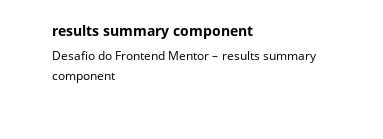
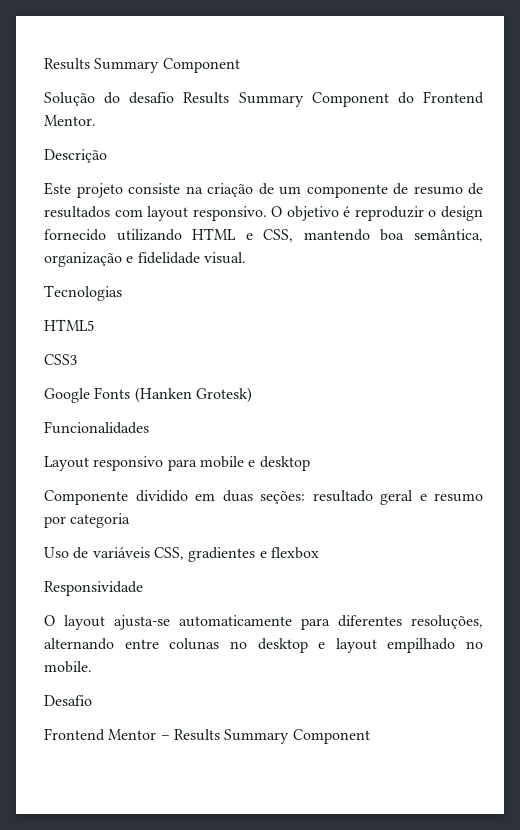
[52,25,253,39] results summary component -> [44,58,240,73] [44,91,485,107] [44,115,96,126] [44,149,107,163] [44,182,483,198] [44,206,483,221] [44,228,483,242] [44,252,246,267] [44,285,122,301] [44,319,94,331] [44,354,77,365] [44,387,252,403] [44,421,149,434] [44,456,310,471] [44,490,483,505] [44,513,131,528] [44,547,319,562] [44,581,143,596] [44,615,484,630] [44,638,483,653] [44,661,92,673] Results Summary Component // Solução do desafio Results Summary Component do Frontend Mentor. // Descrição // Este projeto consiste na criação de um componente de resumo de resultados com layout responsivo. O objetivo é reproduzir o design fornecido utilizando HTML e CSS, mantendo boa semântica, organização e fidelidade visual. // Tecnologias // HTML5 // CSS3 // Google Fonts (Hanken Grotesk) // Funcionalidades // Layout responsivo para mobile e desktop // Componente dividido em duas seções: resultado geral e resumo por categoria // Uso de variáveis CSS, gradientes e flexbox // Responsividade // O layout ajusta-se automaticamente para diferentes resoluções, alternando entre colunas no desktop e layout empilhado no mobile.
[98,51,113,60] do -> (92, 700) //
[221,51,317,63] [52,73,115,83] results summary component -> [173,729,370,744] Results Summary Component

